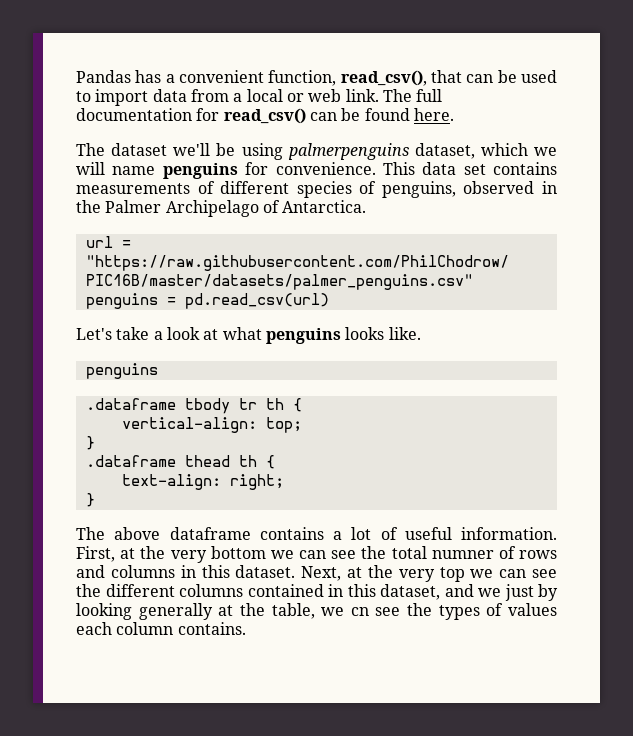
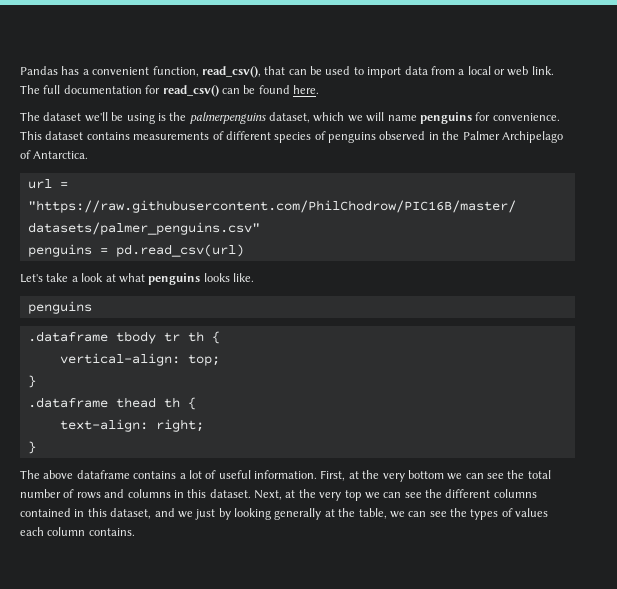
(283, 151) none -> [157,112,187,121] is the
[422,162,486,175] data set -> [45,131,84,140] dataset
[381,181,456,198] penguins, -> [328,132,376,143] penguins
[431,550,494,559] numner -> [20,489,61,498] number
[350,607,369,616] cn -> [408,511,427,517] can

